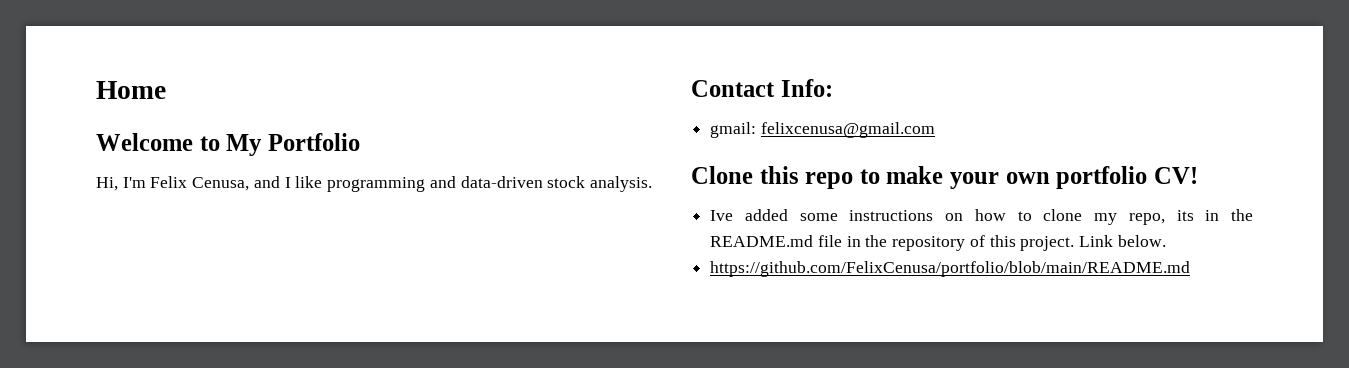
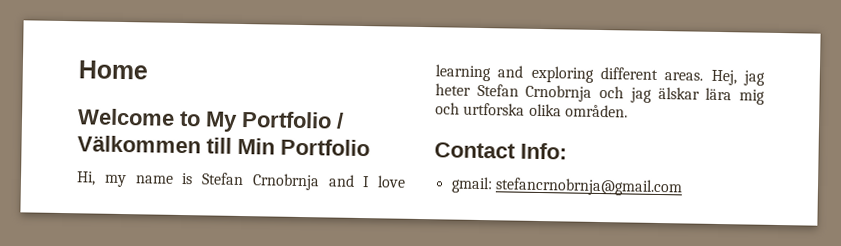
[96,176,652,192] [691,79,833,97] [710,122,935,138] [691,166,1198,189] [710,209,1253,225] [710,235,1166,251] [710,261,1191,277] // Hi, I'm Felix Cenusa, and I like programming and data-driven stock analysis. // Contact Info: // gmail: felixcenusa@gmail.com // Clone this repo to make your own portfolio CV! // Ive added some instructions on how to clone my repo, its in the README.md file in the repository of this project. Link below. // https://github.com/FelixCenusa/portfolio/blob/main/README.md -> [336,112,344,129] [77,135,370,157] [76,171,406,191] [435,64,765,86] [435,83,765,105] [435,102,628,118] [434,142,567,160] [450,176,683,197] / Välkommen till Min Portfolio // Hi, my name is Stefan Crnobrnja and I love learning and exploring different areas. Hej, jag heter Stefan Crnobrnja och jag älskar lära mig och urtforska olika områden. // Contact Info: // gmail: stefancrnobrnja@gmail.com

